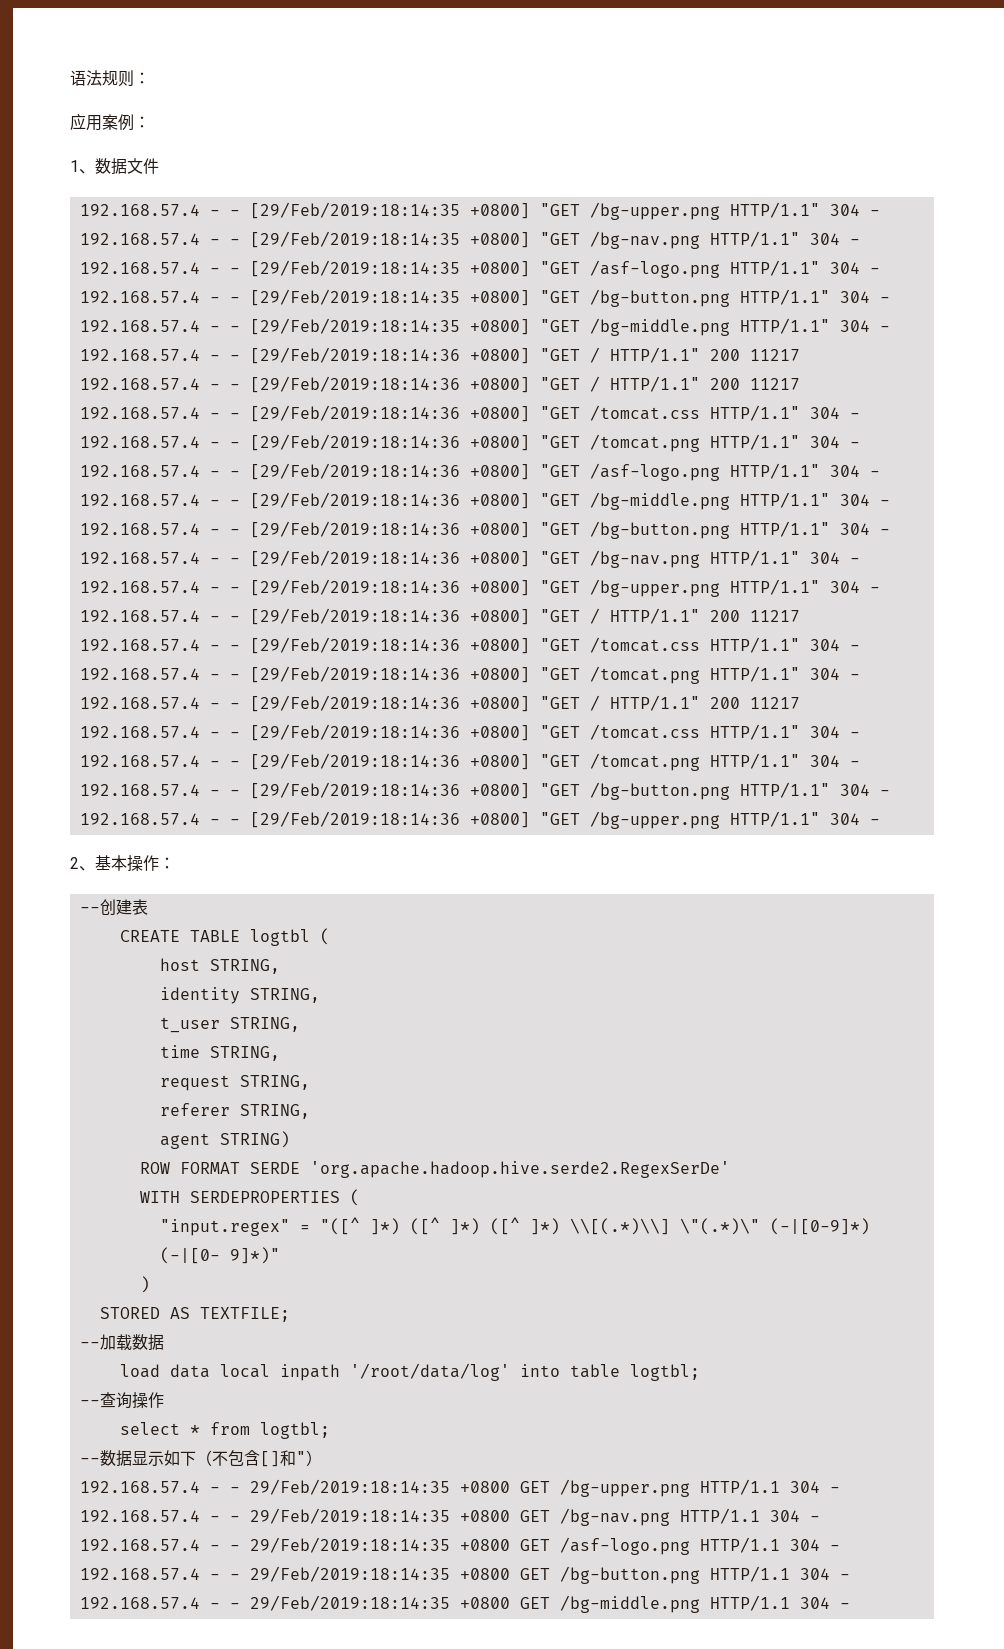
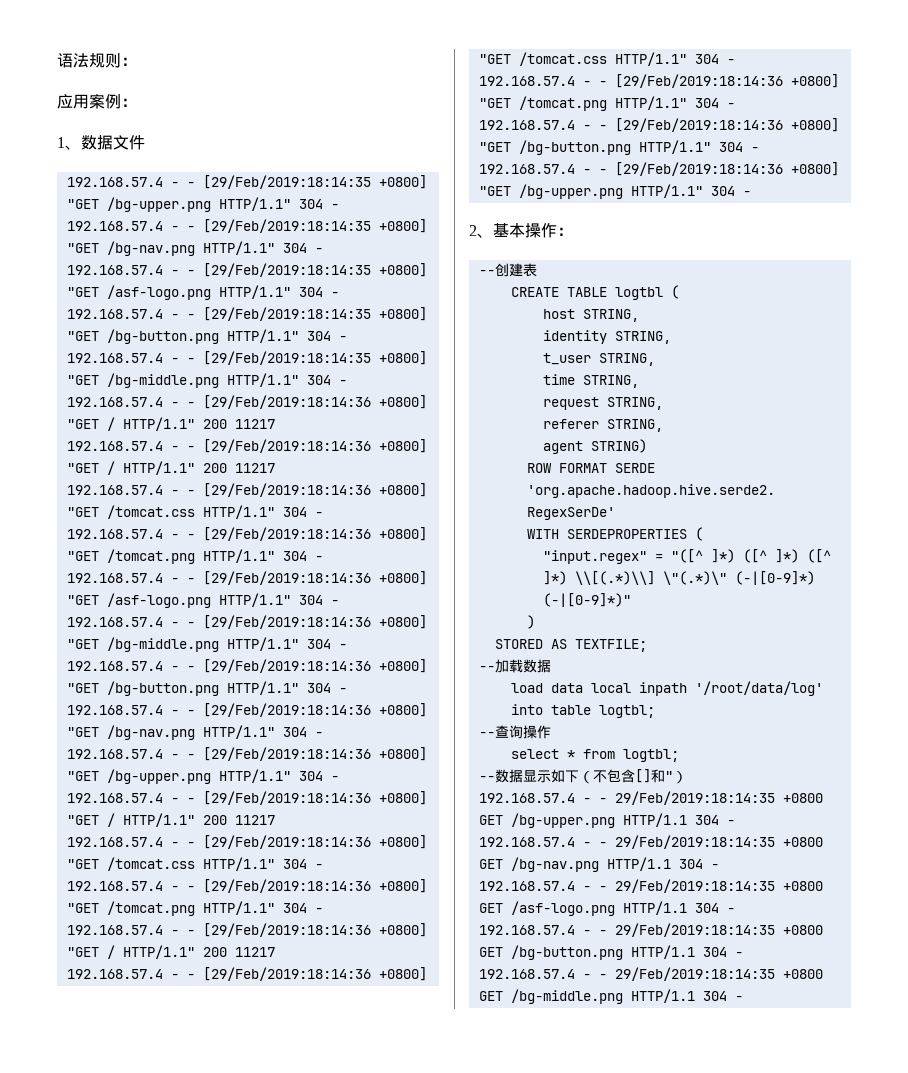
[159,1247,280,1264] (-|[0- 9]*)" -> [542,593,631,607] (-|[0-9]*)"

